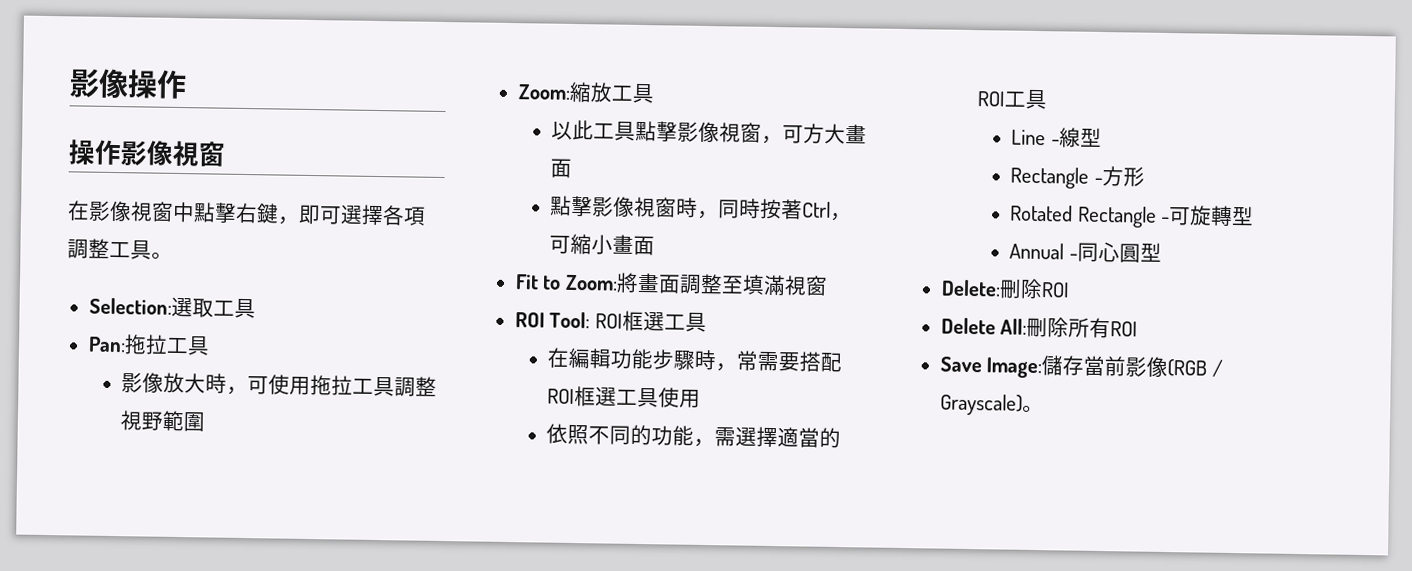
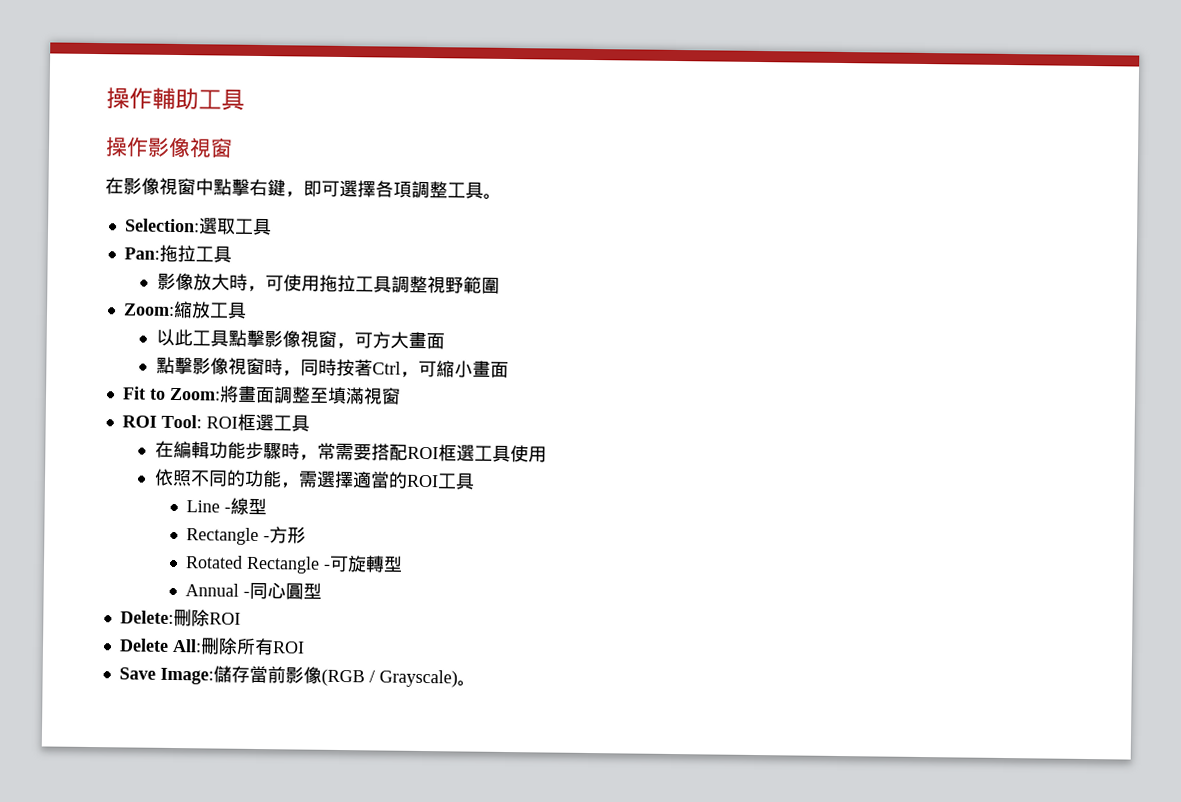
[69,68,187,100] 影像操作 -> [106,87,245,111] 操作輔助工具

